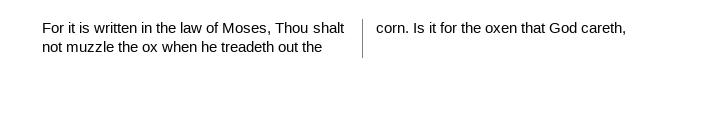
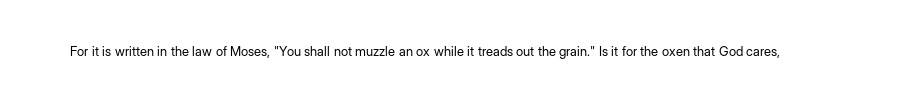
[275,22,345,33] [42,41,275,52] Thou shalt not muzzle the ox when he treadeth -> [273,46,513,56] "You shall not muzzle an ox while it treads
[376,24,409,33] corn. -> [559,46,596,59] grain."
[581,22,627,35] careth, -> [746,49,781,58] cares,

